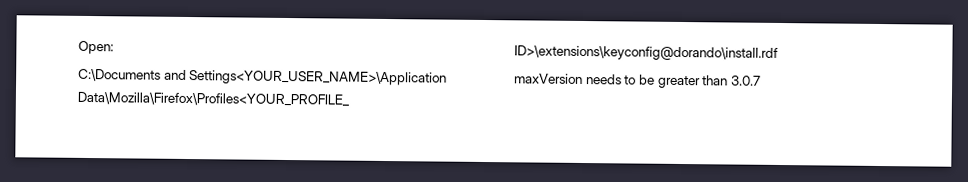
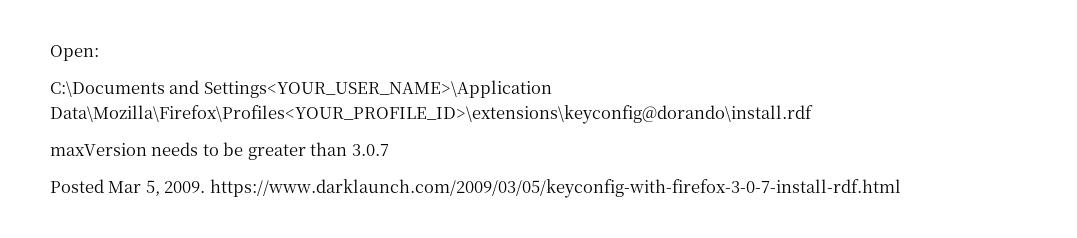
(761, 80) none -> [50,179,901,198] // Posted Mar 5, 2009. https://www.darklaunch.com/2009/03/05/keyconfig-with-firefox-3-0-7-install-rdf.html

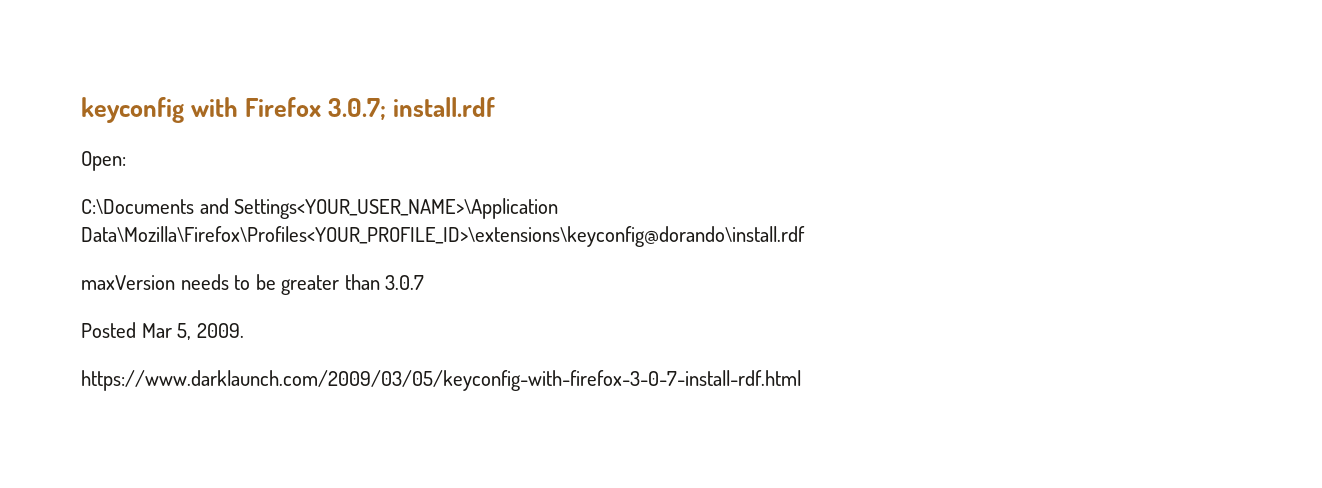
(50, 53) none -> [81,97,496,123] keyconfig with Firefox 3.0.7; install.rdf //
(206, 187) none -> (244, 330) //

